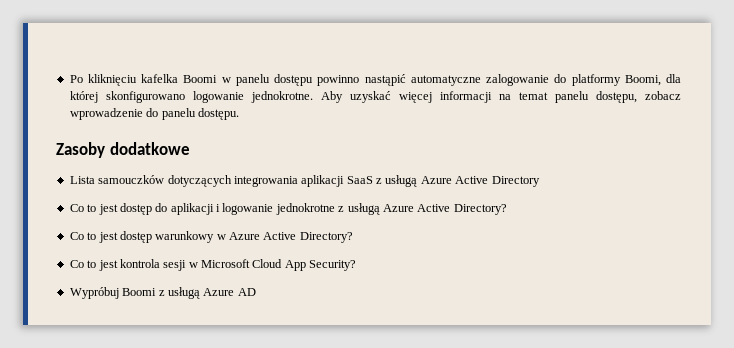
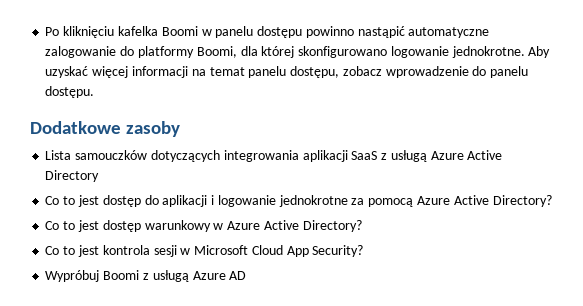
[56,142,190,158] Zasoby dodatkowe -> [30,121,181,137] Dodatkowe zasoby
[338,203,380,215] z usługą -> [351,198,414,207] za pomocą

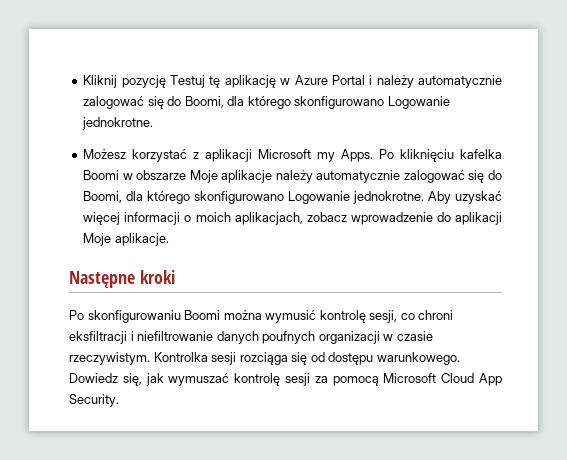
(45, 31) none -> [83,75,503,88] [83,96,450,109] [82,117,154,130] [83,149,374,162] Kliknij pozycję Testuj tę aplikację w Azure Portal i należy automatycznie zalogować się do Boomi, dla którego skonfigurowano Logowanie jednokrotne. // Możesz korzystać z aplikacji Microsoft my Apps.
[215,26,490,38] [45,46,449,58] panelu dostępu powinno nastąpić automatyczne zalogowanie do platformy Boomi, dla której skonfigurowano logowanie -> [136,170,502,183] [83,191,351,204] obszarze Moje aplikacje należy automatycznie zalogować się do Boomi, dla którego skonfigurowano Logowanie
[191,66,529,78] [45,86,95,98] [30,121,181,137] [45,150,503,162] [45,170,100,182] [45,195,552,207] [45,220,362,232] [45,245,364,257] [45,270,247,282] na temat panelu dostępu, zobacz wprowadzenie do panelu dostępu. // Dodatkowe zasoby // Lista samouczków dotyczących integrowania aplikacji SaaS z usługą Azure Active Directory // Co to jest dostęp do aplikacji i logowanie jednokrotne za pomocą Azure Active Directory? // Co to jest dostęp warunkowy w Azure Active Directory? // Co to jest kontrola sesji w Microsoft Cloud App Security? // Wypróbuj Boomi z usługą Azure AD -> [184,212,502,225] [83,233,169,246] [69,270,175,288] [69,310,454,323] [69,331,433,344] [69,352,460,365] [69,373,503,386] [69,394,119,407] o moich aplikacjach, zobacz wprowadzenie do aplikacji Moje aplikacje. // Następne kroki // Po skonfigurowaniu Boomi można wymusić kontrolę sesji, co chroni eksfiltracji i niefiltrowanie danych poufnych organizacji w czasie rzeczywistym. Kontrolka sesji rozciąga się od dostępu warunkowego. Dowiedz się, jak wymuszać kontrolę sesji za pomocą Microsoft Cloud App Security.

